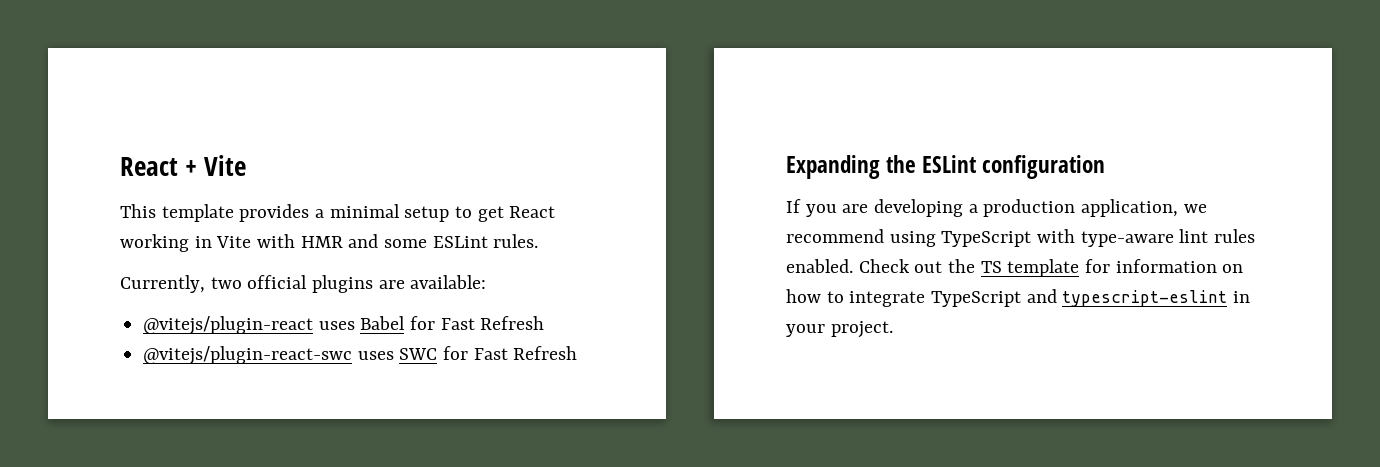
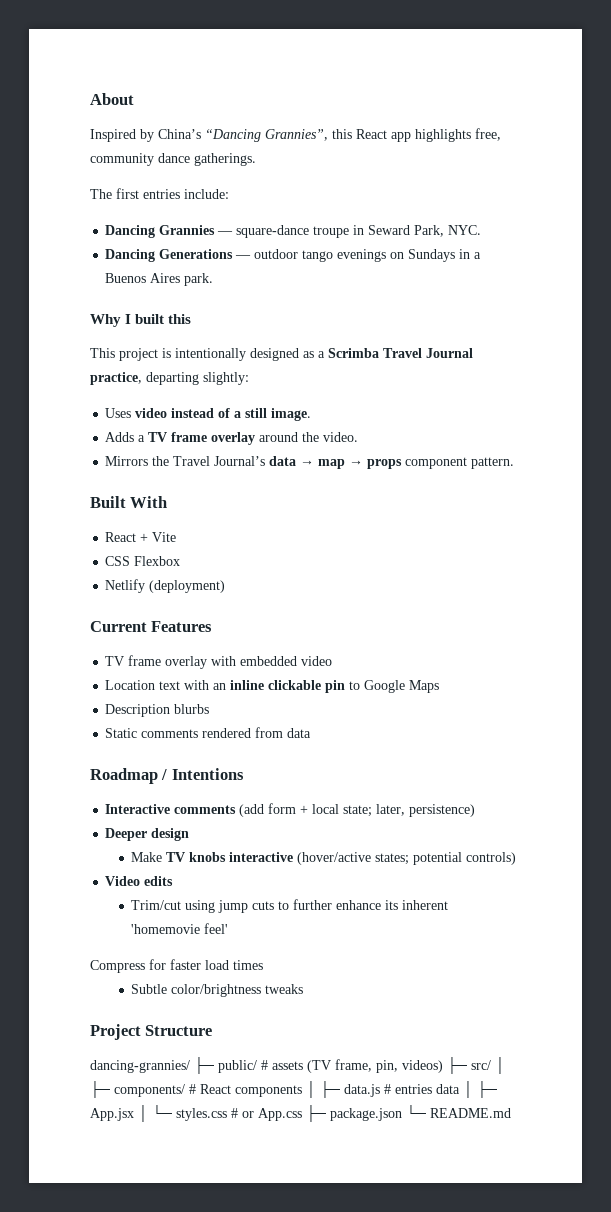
[120,155,247,176] [120,204,556,222] [120,234,539,252] [120,275,487,293] [143,316,545,335] [143,346,578,365] [786,155,1106,179] [786,199,1207,217] [786,229,1256,247] [786,259,1244,277] [786,289,1251,307] [786,321,893,338] React + Vite // This template provides a minimal setup to get React working in Vite with HMR and some ESLint rules. // Currently, two official plugins are available: // @vitejs/plugin-react uses Babel for Fast Refresh // @vitejs/plugin-react-swc uses SWC for Fast Refresh // Expanding the ESLint configuration // If you are developing a production application, we recommend using TypeScript with type-aware lint rules enabled. Check out the TS template for information on how to integrate TypeScript and typescript-eslint in your project. -> [90,93,134,105] [90,128,501,142] [90,153,256,166] [90,188,229,199] [105,225,482,238] [105,249,482,262] [105,273,214,286] [90,314,192,327] [90,348,473,361] [90,372,249,385] [105,408,312,421] [105,432,359,445] [105,456,515,469] [90,496,168,508] [105,532,177,542] [105,556,181,566] [105,579,226,593] [90,621,213,632] [105,655,333,669] [105,680,440,693] [105,704,210,717] [105,727,312,738] [90,768,244,784] [105,803,476,817] [105,828,190,841] [131,852,517,865] [105,876,174,886] [131,899,449,913] [131,923,229,934] [90,959,263,973] [131,984,304,997] [90,1024,213,1040] [90,1057,505,1074] [90,1081,497,1098] [90,1105,511,1122] About // Inspired by China’s “Dancing Grannies”, this React app highlights free, community dance gatherings. // The first entries include: // Dancing Grannies — square-dance troupe in Seward Park, NYC. // Dancing Generations — outdoor tango evenings on Sundays in a Buenos Aires park. // Why I built this // This project is intentionally designed as a Scrimba Travel Journal practice, departing slightly: // Uses video instead of a still image. // Adds a TV frame overlay around the video. // Mirrors the Travel Journal’s data → map → props component pattern. // Built With // React + Vite // CSS Flexbox // Netlify (deployment) // Current Features // TV frame overlay with embedded video // Location text with an inline clickable pin to Google Maps // Description blurbs // Static comments rendered from data // Roadmap / Intentions // Interactive comments (add form + local state; later, persistence) // Deeper design // Make TV knobs interactive (hover/active states; potential controls) // Video edits // Trim/cut using jump cuts to further enhance its inherent 'homemovie feel' // Compress for faster load times // Subtle color/brightness tweaks // Project Structure // dancing-grannies/ ├─ public/ # assets (TV frame, pin, videos) ├─ src/ │ ├─ components/ # React components │ ├─ data.js # entries data │ ├─ App.jsx │ └─ styles.css # or App.css ├─ package.json └─ README.md

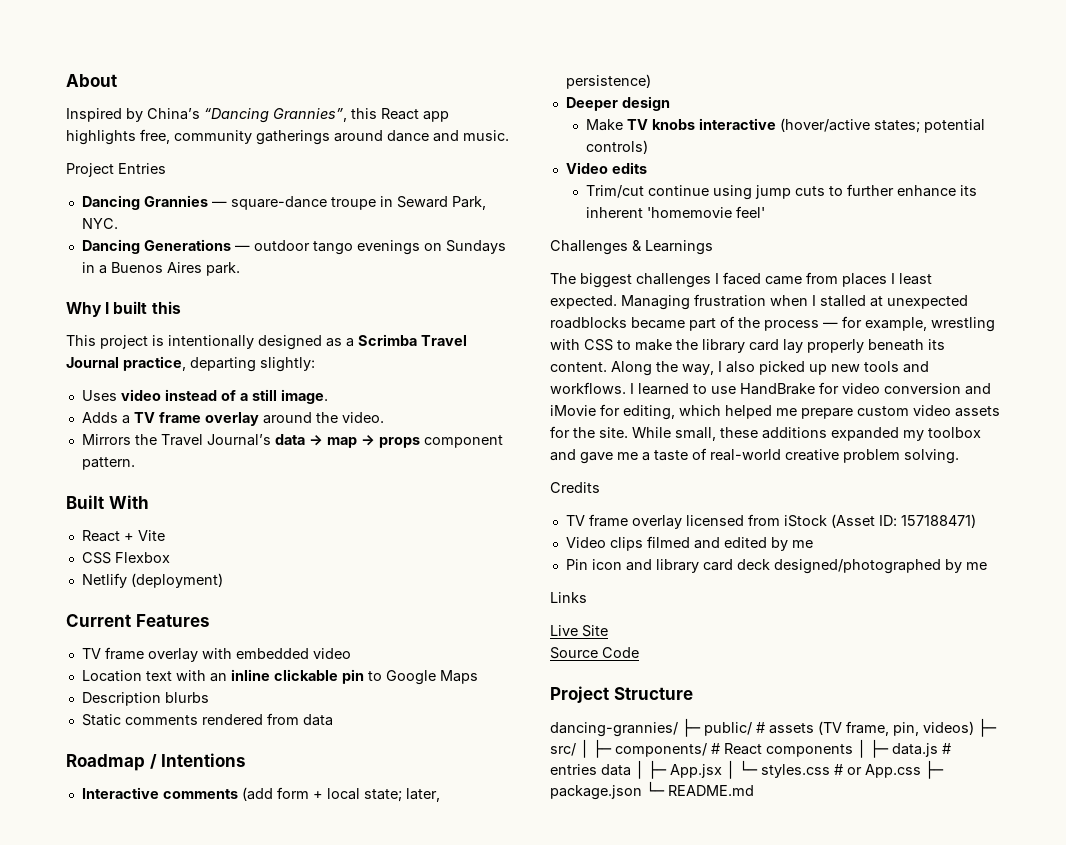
[158,153,256,166] [90,188,229,199] dance gatherings. // The first entries include: -> [256,130,509,145] [66,163,166,177] gatherings around dance and music. // Project Entries
(182, 905) none -> [648,185,710,196] continue
[90,959,263,973] [131,984,304,997] Compress for faster load times // Subtle color/brightness tweaks -> [550,240,713,255] [550,272,932,288] [550,294,968,310] [550,316,995,332] [550,339,945,353] [550,361,929,376] [550,382,991,395] [550,404,1000,420] [550,426,981,441] [550,448,959,464] [550,482,600,493] [565,514,976,529] [565,536,813,551] [565,559,987,574] [550,592,587,603] [550,625,608,637] [550,647,639,659] Challenges & Learnings // The biggest challenges I faced came from places I least expected. Managing frustration when I stalled at unexpected roadblocks became part of the process — for example, wrestling with CSS to make the library card lay properly beneath its content. Along the way, I also picked up new tools and workflows. I learned to use HandBrake for video conversion and iMovie for editing, which helped me prepare custom video assets for the site. While small, these additions expanded my toolbox and gave me a taste of real-world creative problem solving. // Credits // TV frame overlay licensed from iStock (Asset ID: 157188471) // Video clips filmed and edited by me // Pin icon and library card deck designed/photographed by me // Links // Live Site // Source Code

